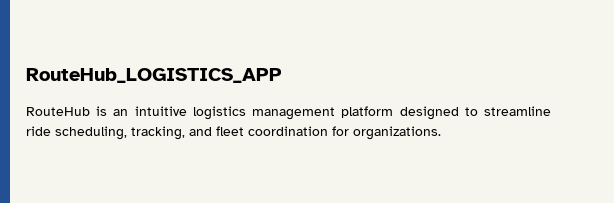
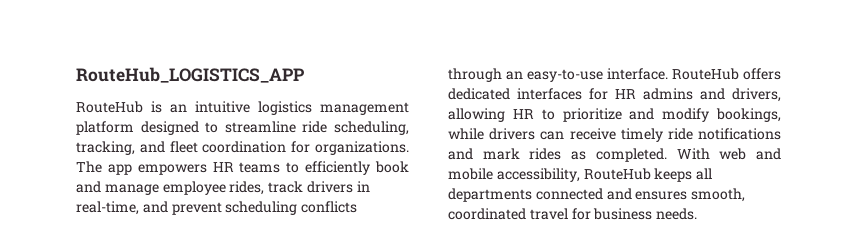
(441, 133) none -> [76,161,409,175] [76,181,370,195] [76,201,358,215] [448,68,781,82] [448,88,781,102] [448,108,781,122] [448,128,781,142] [448,148,781,162] [448,168,713,182] [448,188,746,202] [448,208,698,220] The app empowers HR teams to efficiently book and manage employee rides, track drivers in real-time, and prevent scheduling conflicts through an easy-to-use interface. RouteHub offers dedicated interfaces for HR admins and drivers, allowing HR to prioritize and modify bookings, while drivers can receive timely ride notifications and mark rides as completed. With web and mobile accessibility, RouteHub keeps all departments connected and ensures smooth, coordinated travel for business needs.

